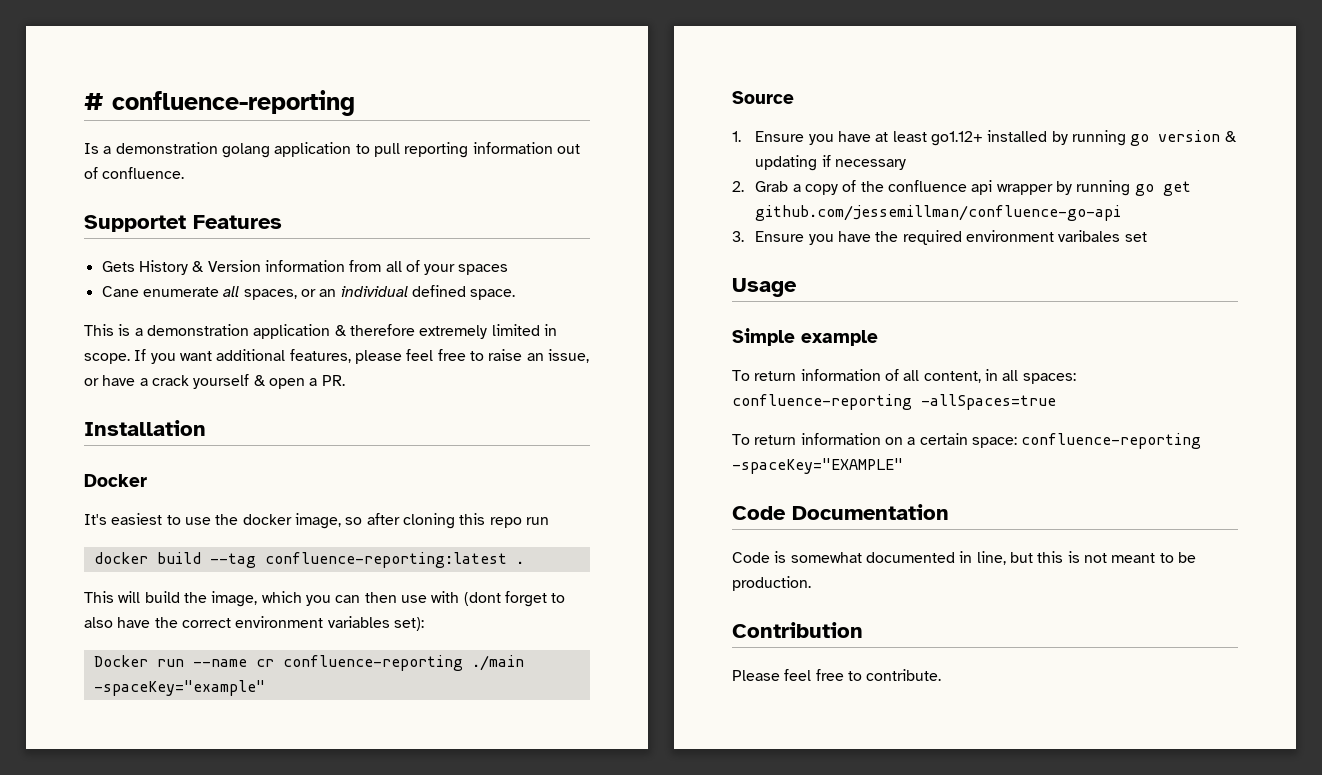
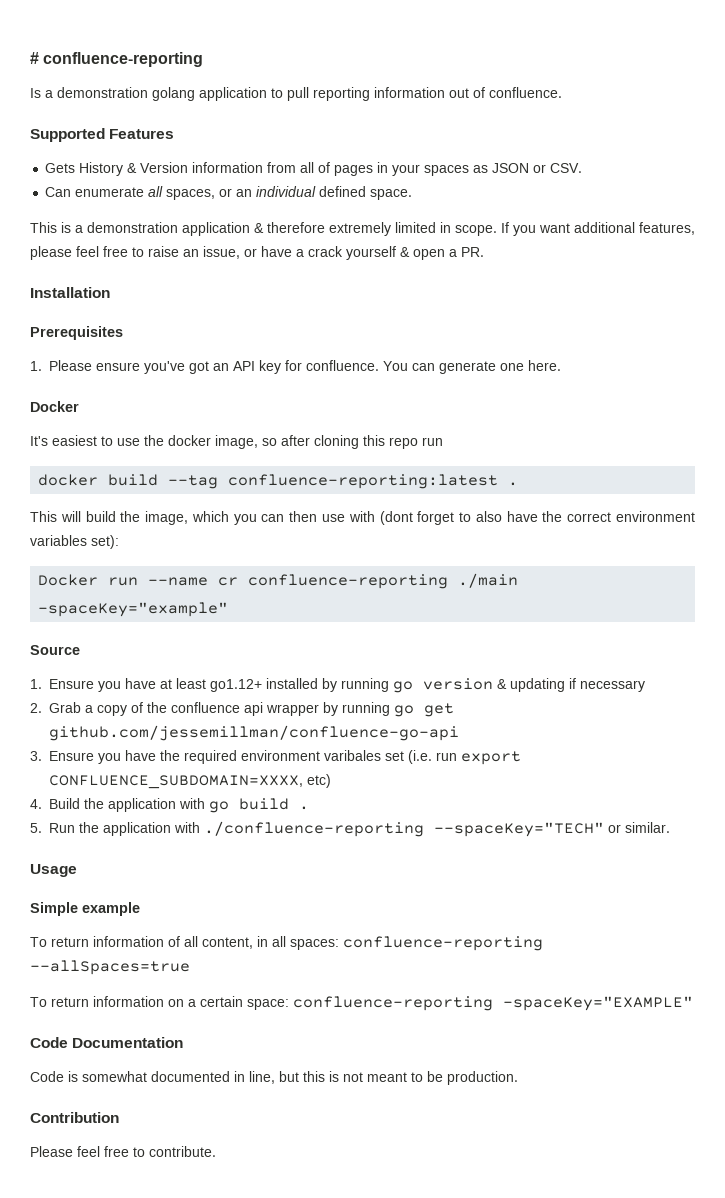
[84,215,186,232] Supportet -> [30,128,105,142] Supported
(420, 266) none -> [334,162,389,176] pages in
[101,286,139,297] // Cane -> [473,163,583,173] [45,187,72,197] as JSON or CSV. // Can
(206, 428) none -> [30,326,123,340] [30,360,561,374] // Prerequisites // 1. Please ensure you've got an API key for confluence. You can generate one here.
(1147, 237) none -> [408,750,521,765] [49,774,331,789] [30,798,309,813] [30,821,670,837] (i.e. run export CONFLUENCE_SUBDOMAIN=XXXX, etc) // 4. Build the application with go build . // 5. Run the application with ./confluence-reporting --spaceKey="TECH" or similar.
[921,394,1056,410] -allSpaces=true -> [30,960,190,975] --allSpaces=true

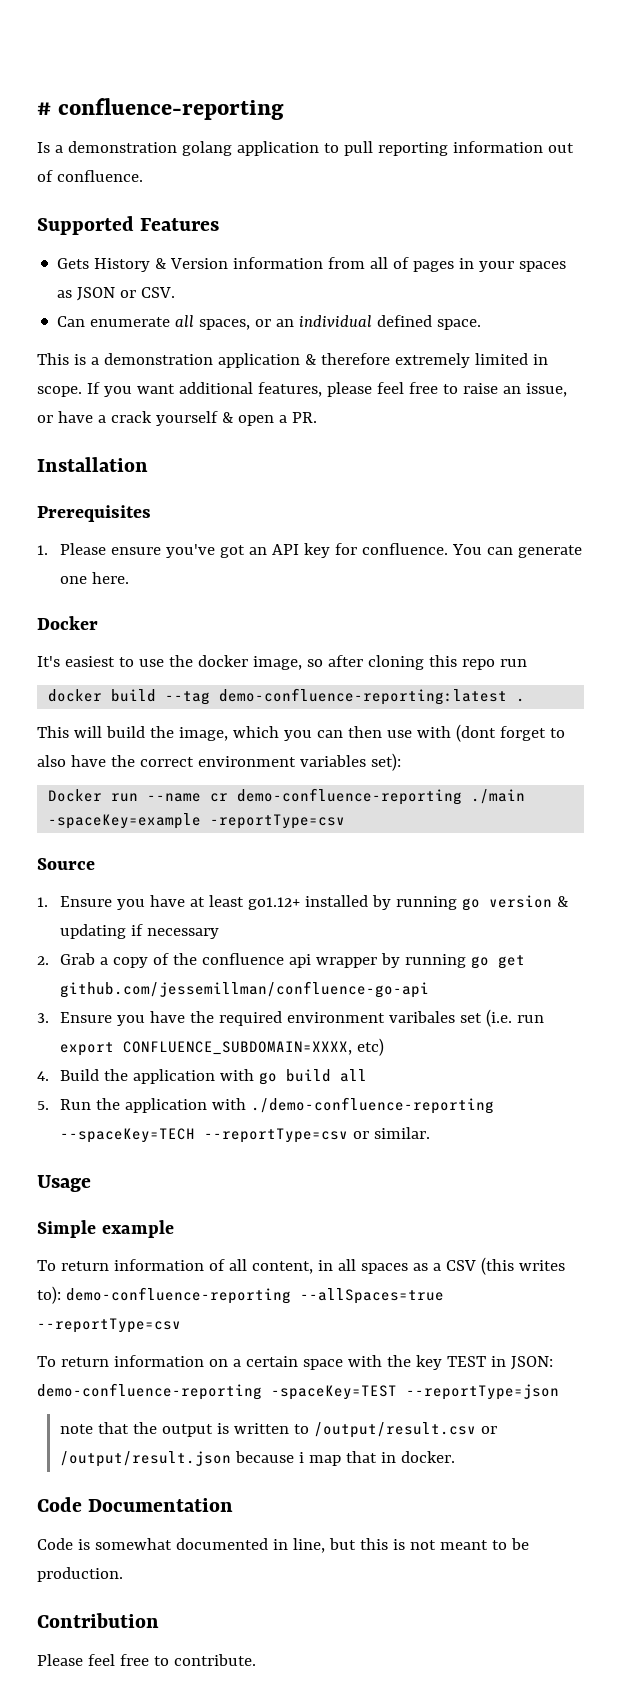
[228,474,499,489] confluence-reporting:latest -> [219,688,508,705] demo-confluence-reporting:latest
[248,573,519,589] [38,602,229,617] confluence-reporting ./main -spaceKey="example" -> [237,788,526,805] [48,813,346,829] demo-confluence-reporting ./main -spaceKey=example -reportType=csv
[299,806,309,810] . -> [340,1069,368,1082] all
[204,821,604,837] ./confluence-reporting --spaceKey="TECH" -> [251,1097,495,1114] [60,1128,349,1143] ./demo-confluence-reporting --spaceKey=TECH --reportType=csv
[290,936,543,951] spaces: confluence-reporting -> [360,1257,565,1275] [37,1286,291,1304] spaces as a CSV (this writes to): demo-confluence-reporting
(190, 967) none -> [37,1318,181,1333] --reportType=csv
[247,996,693,1011] space: confluence-reporting -spaceKey="EXAMPLE" -> [302,1355,553,1370] [37,1383,559,1400] [60,1422,498,1438] [60,1451,456,1467] space with the key TEST in JSON: demo-confluence-reporting -spaceKey=TEST --reportType=json // note that the output is written to /output/result.csv or /output/result.json because i map that in docker.

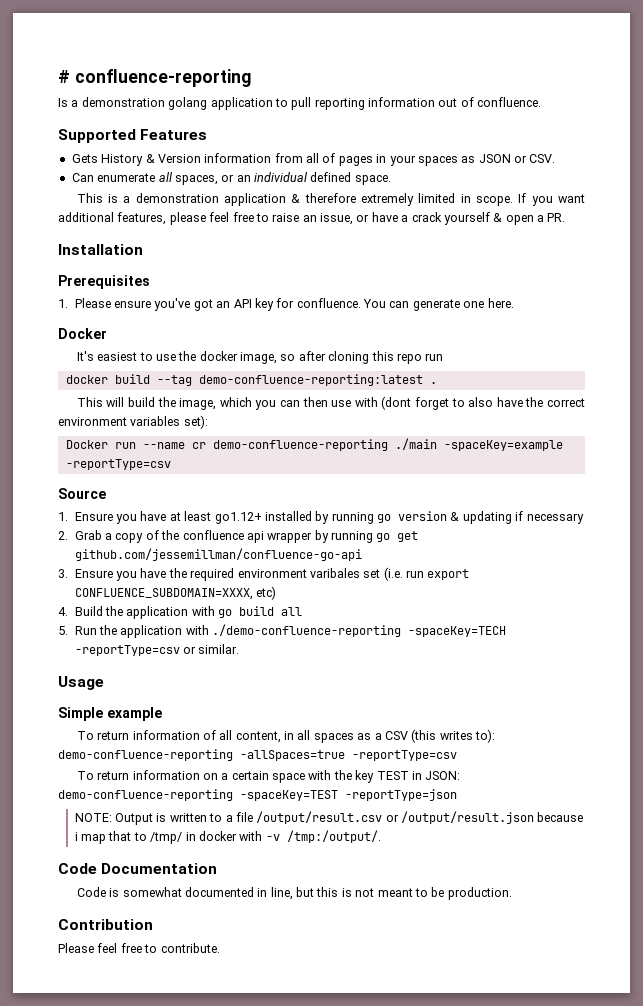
[60,1128,349,1143] --spaceKey=TECH --reportType=csv -> [408,626,507,637] [74,645,180,656] -spaceKey=TECH -reportType=csv
[299,1288,444,1304] [37,1318,181,1333] --allSpaces=true --reportType=csv -> [240,750,457,761] -allSpaces=true -reportType=csv
[406,1384,559,1400] [60,1422,214,1437] --reportType=json // note that the output -> [345,789,457,801] [74,813,154,825] -reportType=json // NOTE: Output
(310, 1429) none -> [225,812,253,822] a file
[381,1451,456,1463] in docker. -> [133,830,381,844] to /tmp/ in docker with -v /tmp:/output/.

